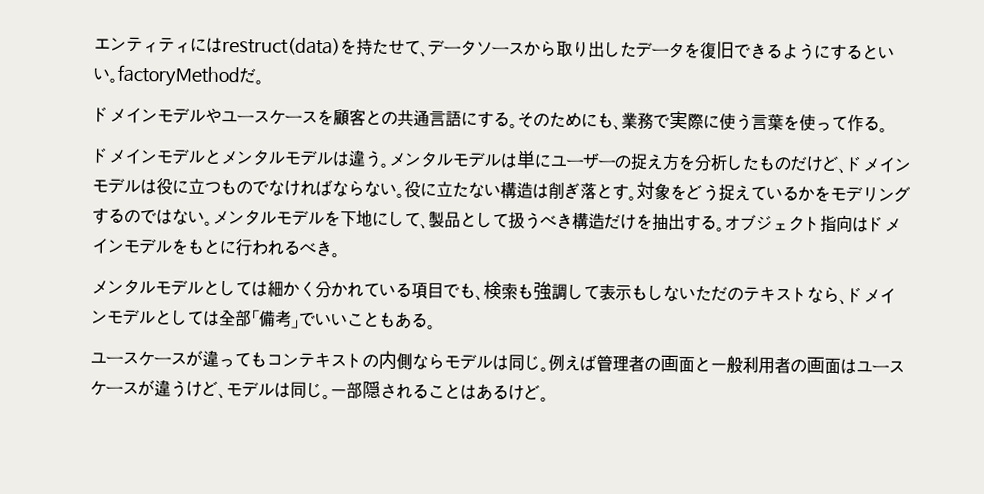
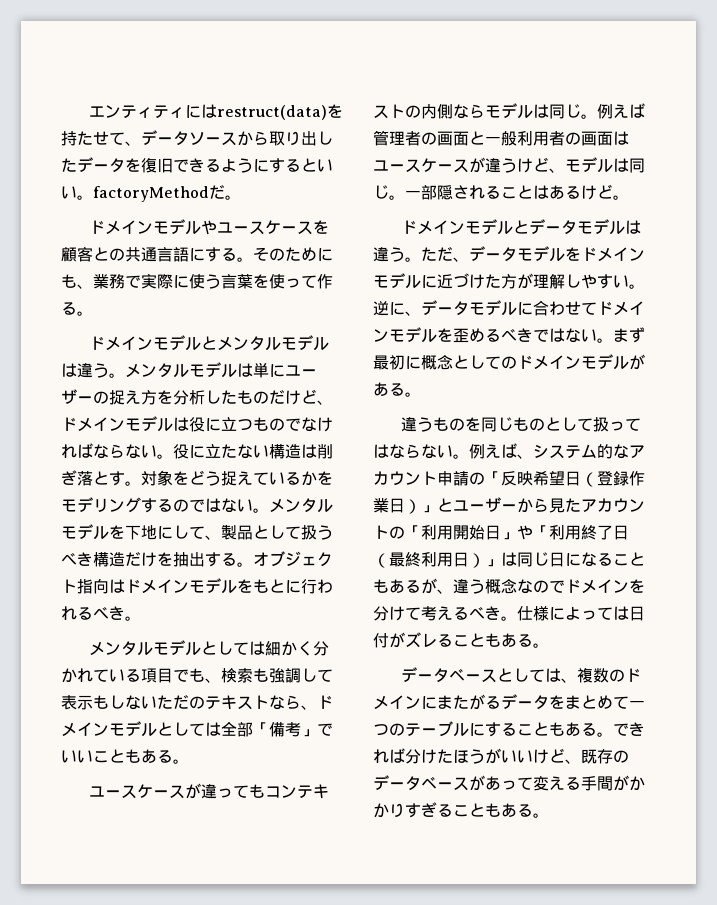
(549, 399) none -> [401,219,642,235] [373,246,645,262] [373,273,645,289] [373,300,645,316] [373,327,645,343] [373,354,645,370] [373,382,421,397] [401,417,642,432] [373,443,645,459] [373,470,645,487] [373,497,645,514] [373,525,629,540] [373,552,645,568] [373,578,645,594] [373,606,645,621] [373,632,549,648] [401,667,642,683] [373,694,645,710] [373,721,645,737] [373,748,629,764] [373,775,645,791] [373,802,549,818] // ドメインモデルとデータモデルは違う。ただ、データモデルをドメインモデルに近づけた方が理解しやすい。逆に、データモデルに合わせてドメインモデルを歪めるべきではない。まず最初に概念としてのドメインモデルがある。 // 違うものを同じものとして扱ってはならない。例えば、システム的なアカウント申請の「反映希望日（登録作業日）」とユーザーから見たアカウントの「利用開始日」や「利用終了日（最終利用日）」は同じ日になることもあるが、違う概念なのでドメインを分けて考えるべき。仕様によっては日付がズレることもある。 // データベースとしては、複数のドメインにまたがるデータをまとめて一つのテーブルにすることもある。できれば分けたほうがいいけど、既存のデータベースがあって変える手間がかかりすぎることもある。

